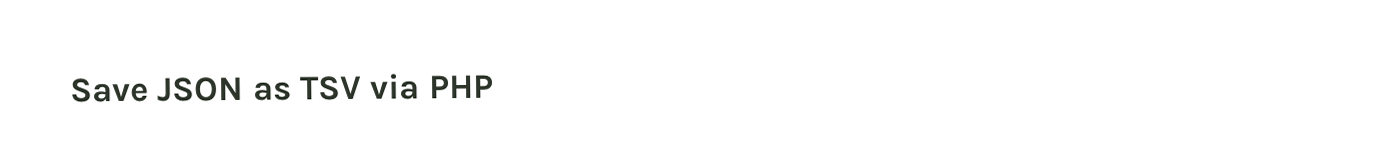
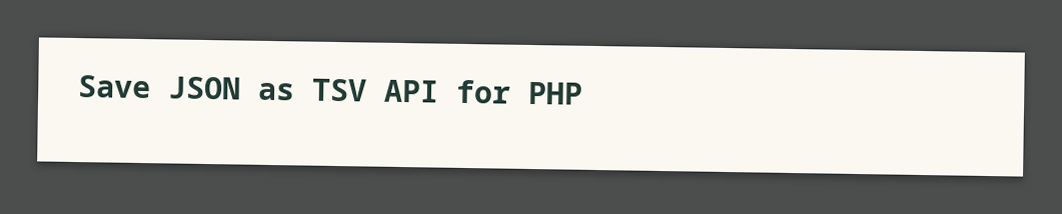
[369,73,421,100] via -> [384,79,511,104] API for

